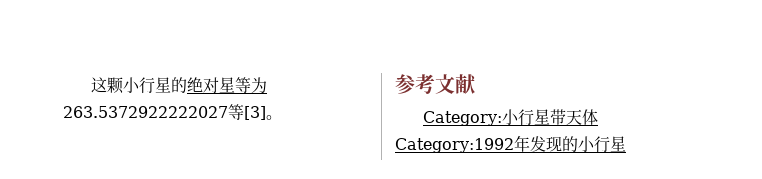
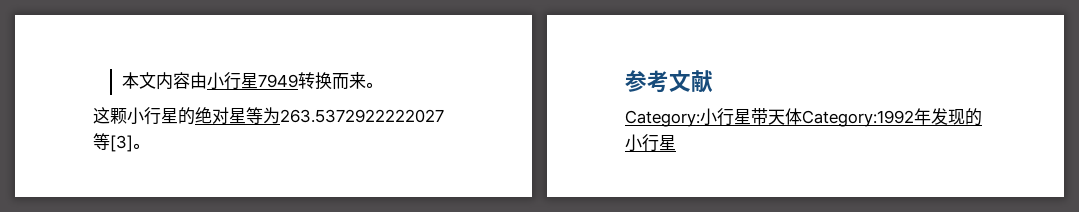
(91, 85) none -> [121,72,382,90] 本文内容由小行星7949转换而来。 //

